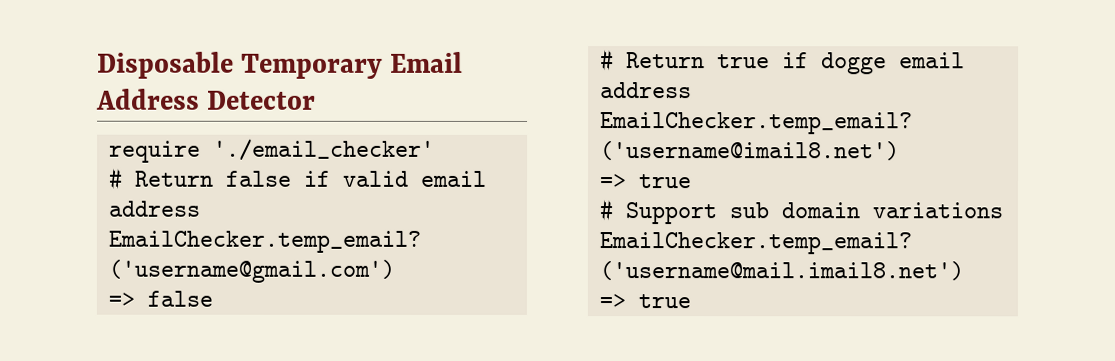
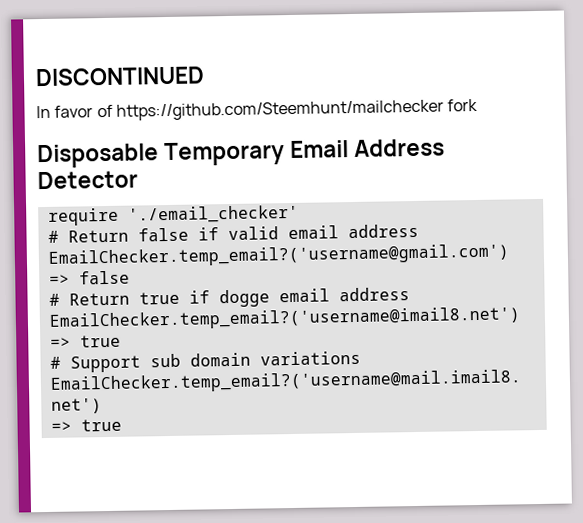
(97, 65) none -> [35,66,205,87] [36,98,479,121] DISCONTINUED // In favor of https://github.com/Steemhunt/mailchecker fork //

